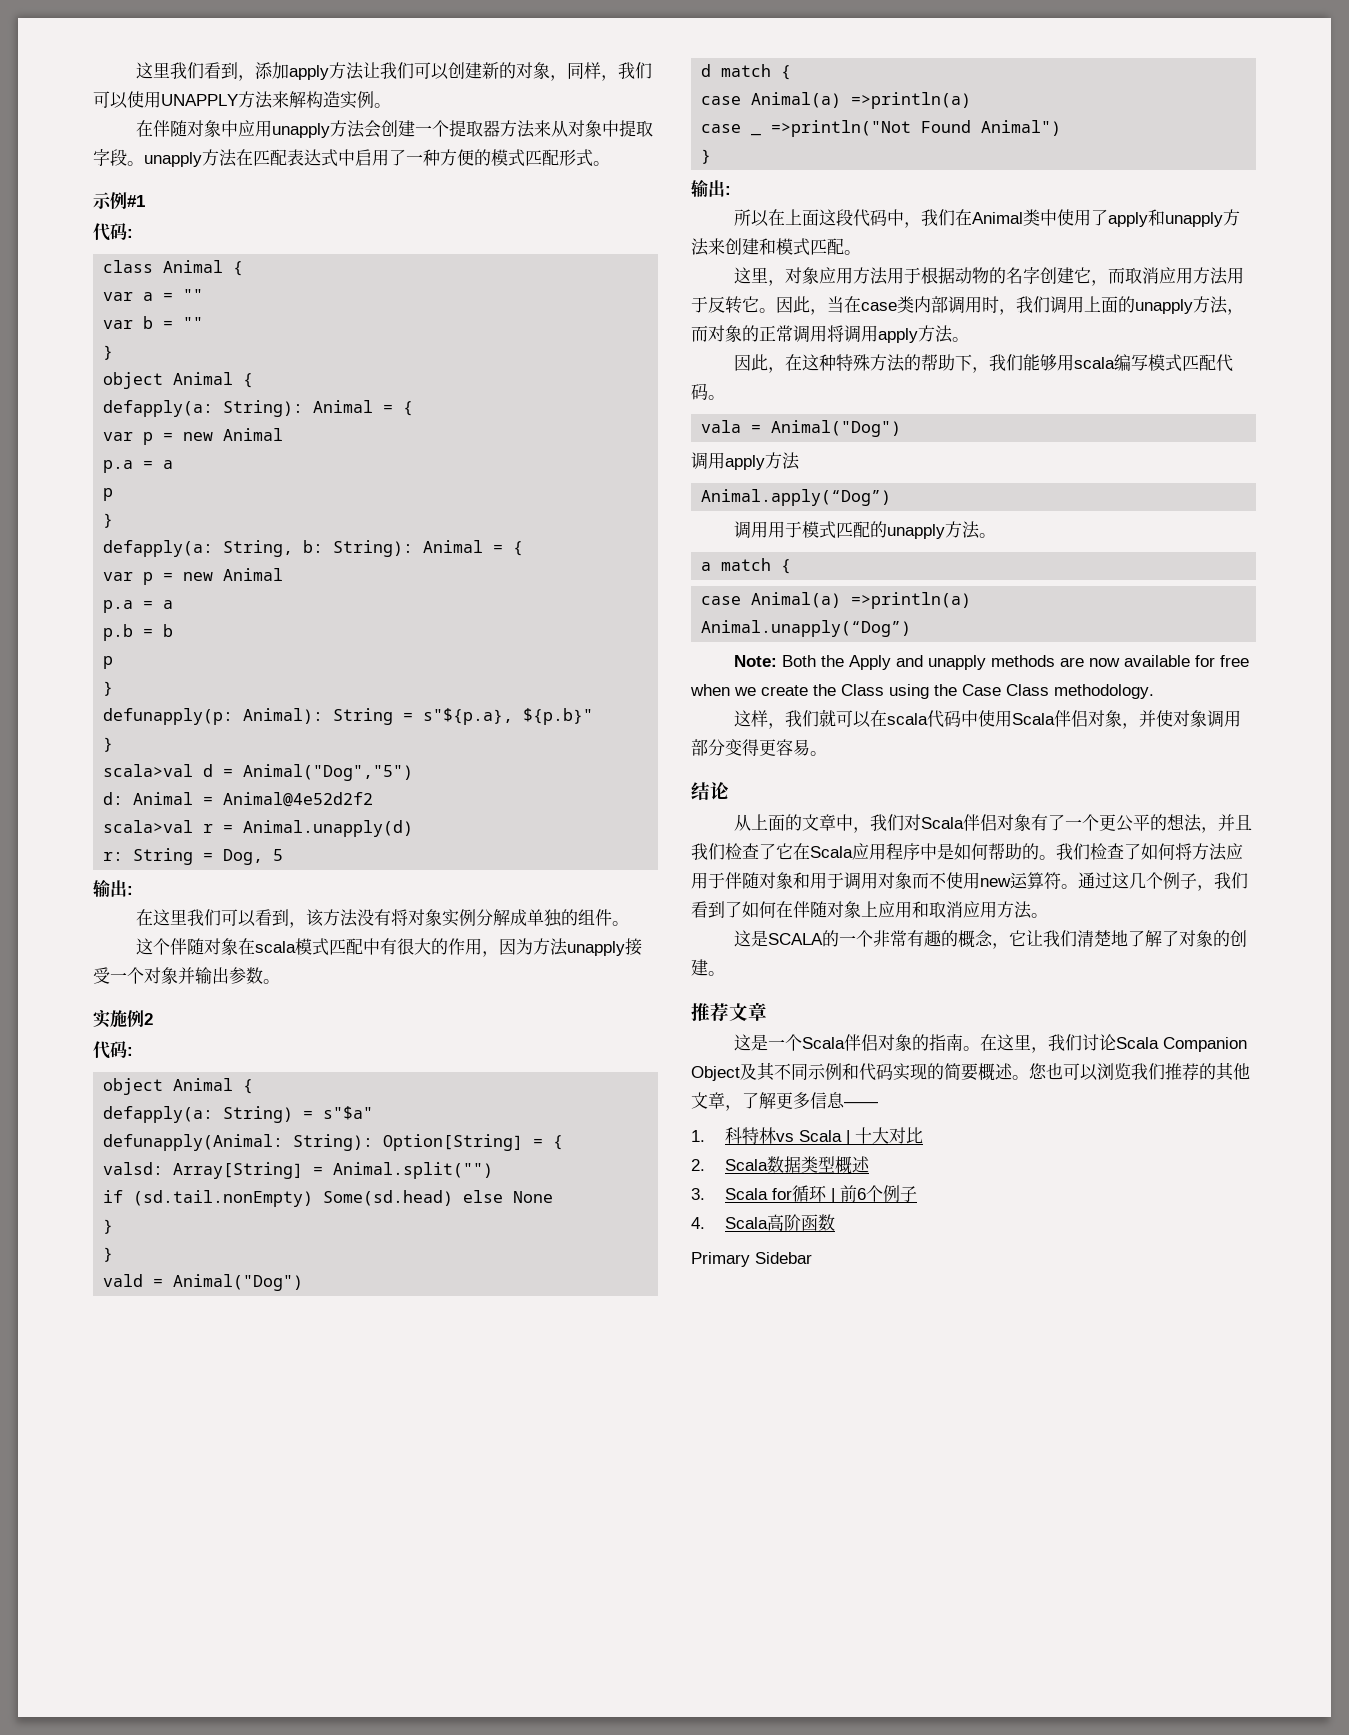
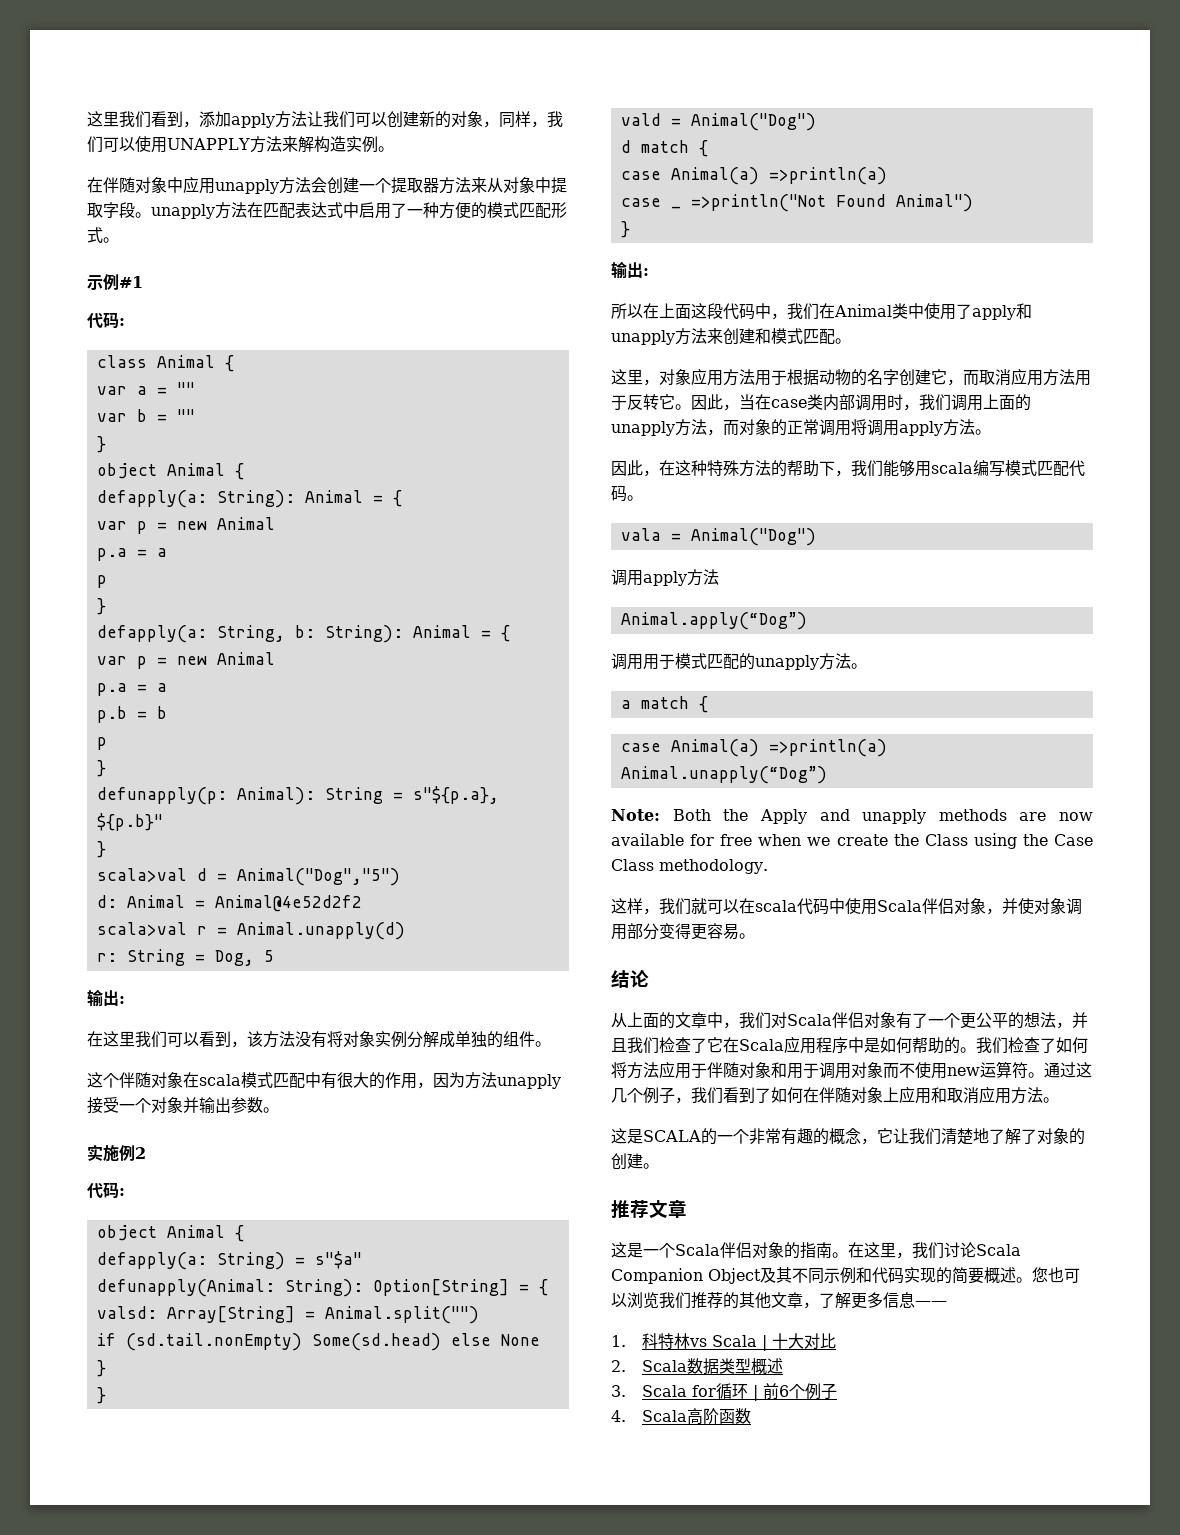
[691,1252,812,1267] // Primary Sidebar -> (751, 1416) none

